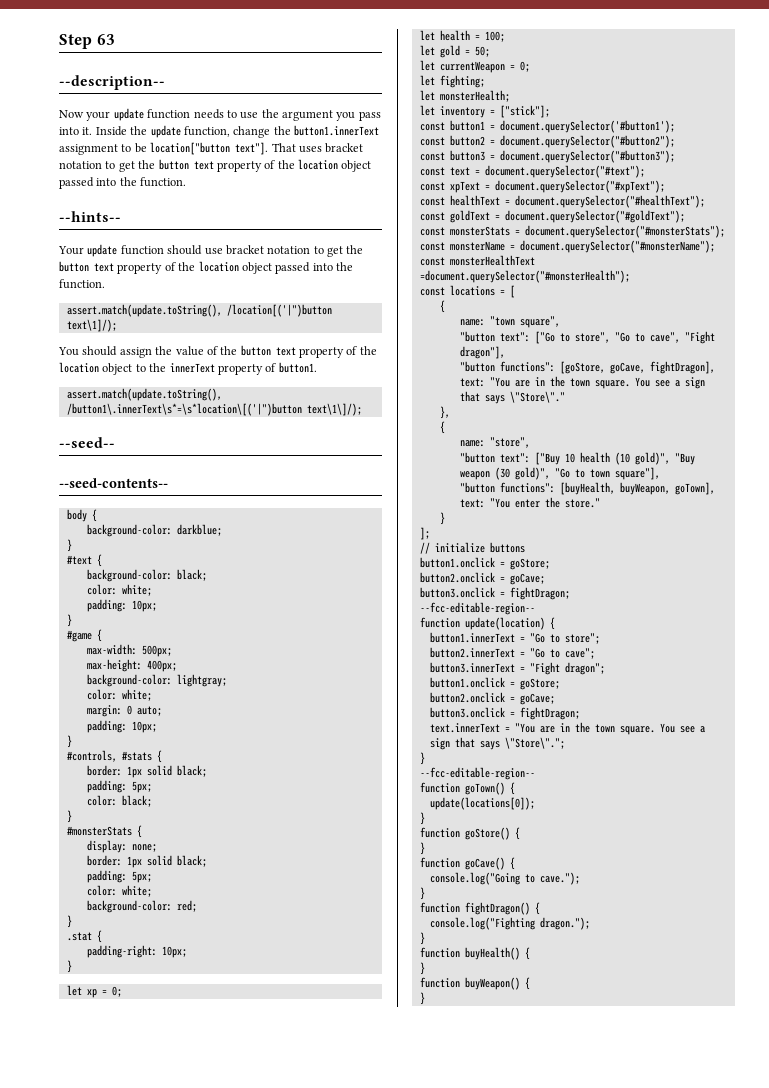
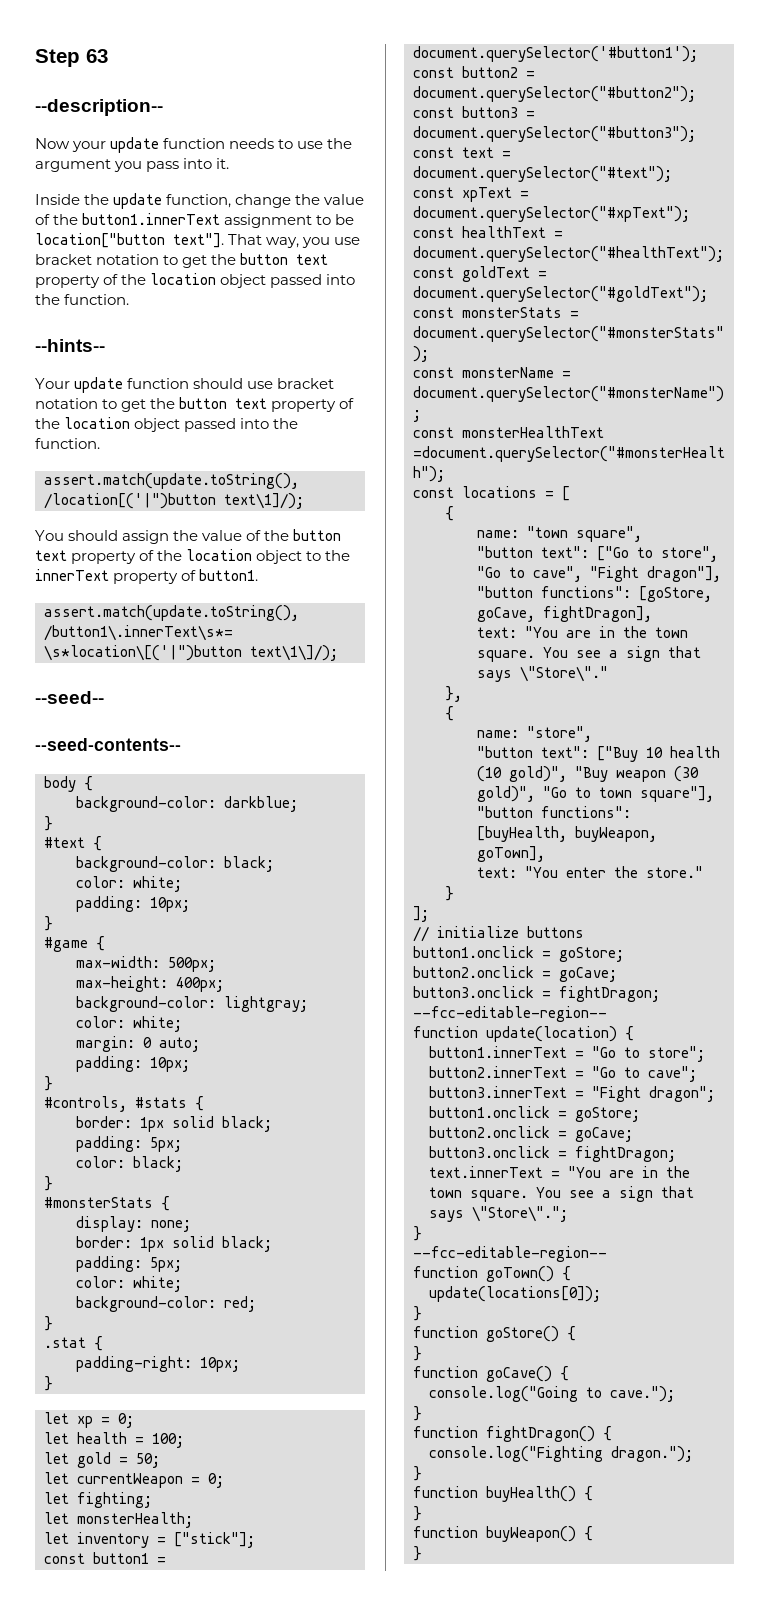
(93, 131) none -> (230, 163) //
(291, 130) none -> [324,194,365,205] [35,214,79,225] value of the
[298,146,322,153] uses -> [266,237,361,248] way, you use

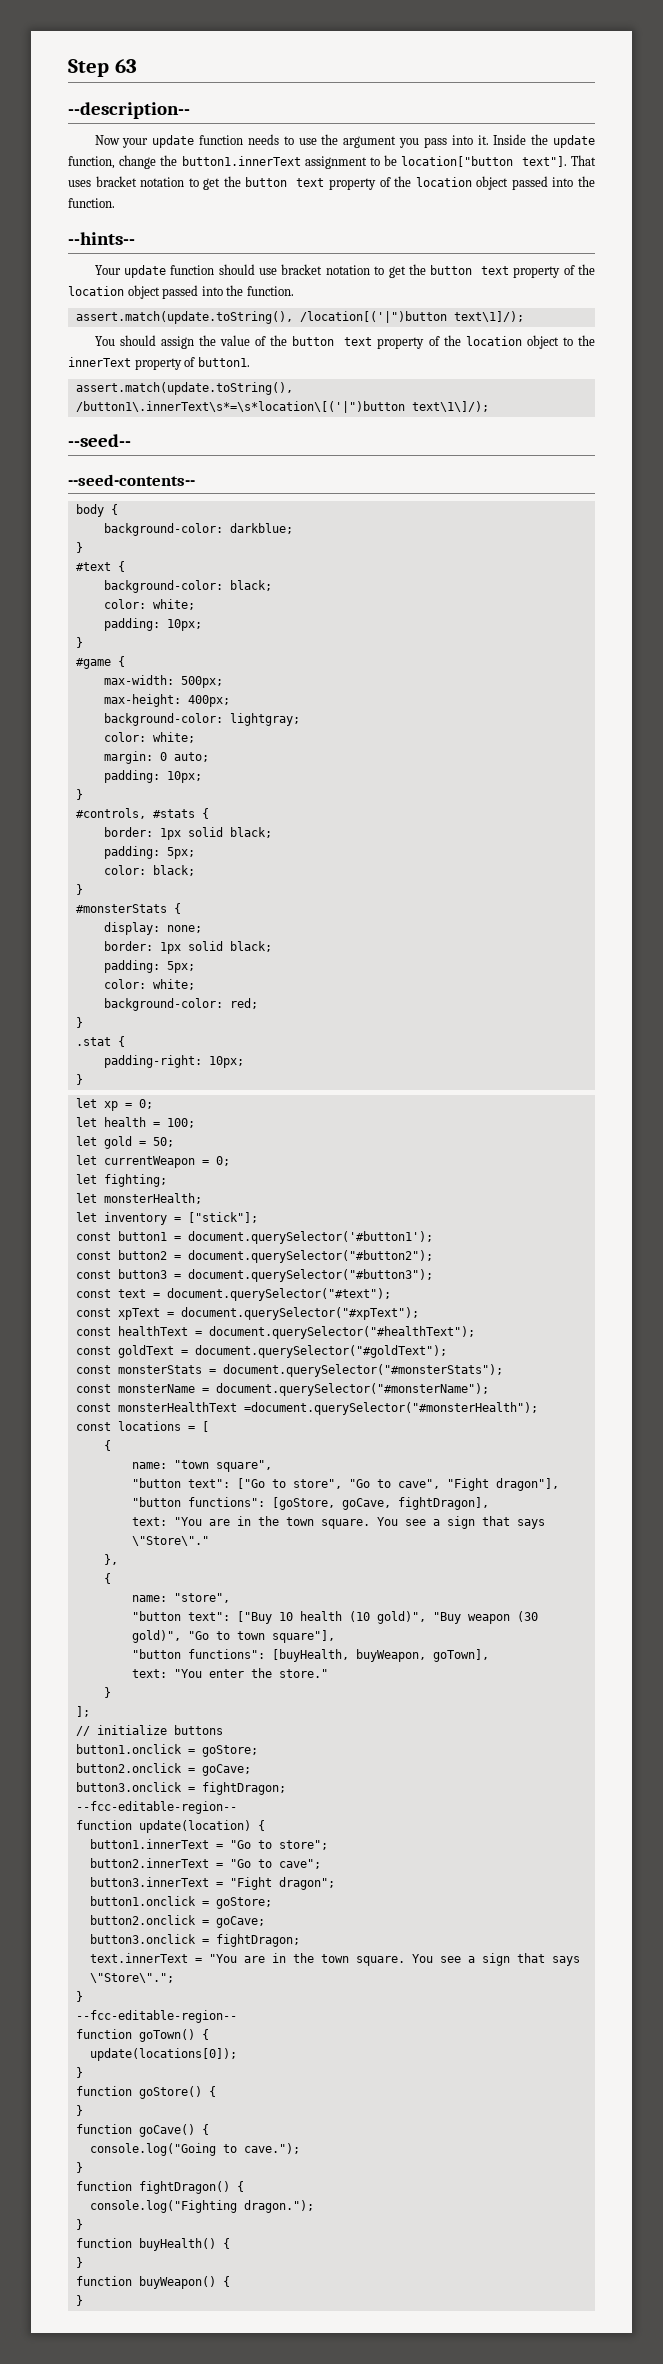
(230, 163) // -> (489, 140) none
[324,194,365,205] [35,214,79,225] value of the -> (178, 160) none
[266,237,361,248] way, you use -> [68,180,91,187] uses

